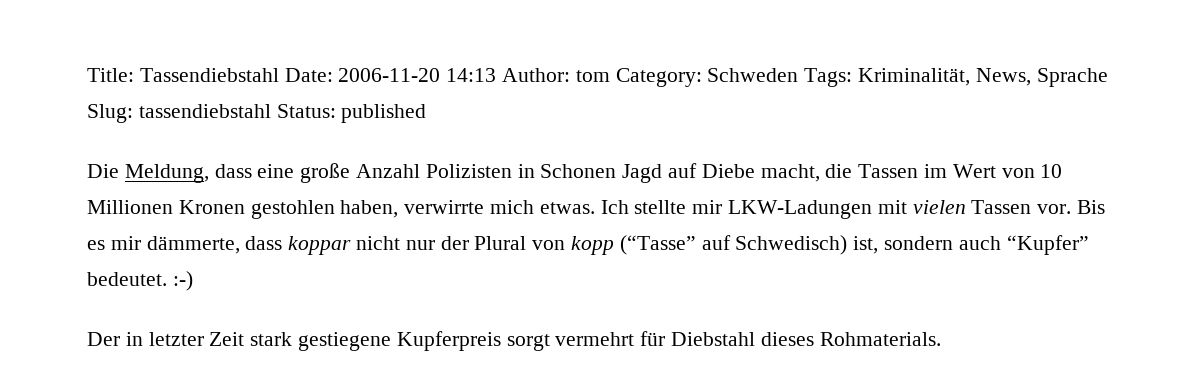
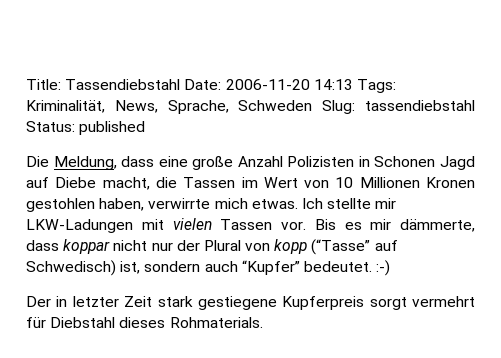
[502,68,799,87] Author: tom Category: Schweden -> (353, 84) none
[1036,68,1108,87] Sprache -> [167,100,313,114] Sprache, Schweden

